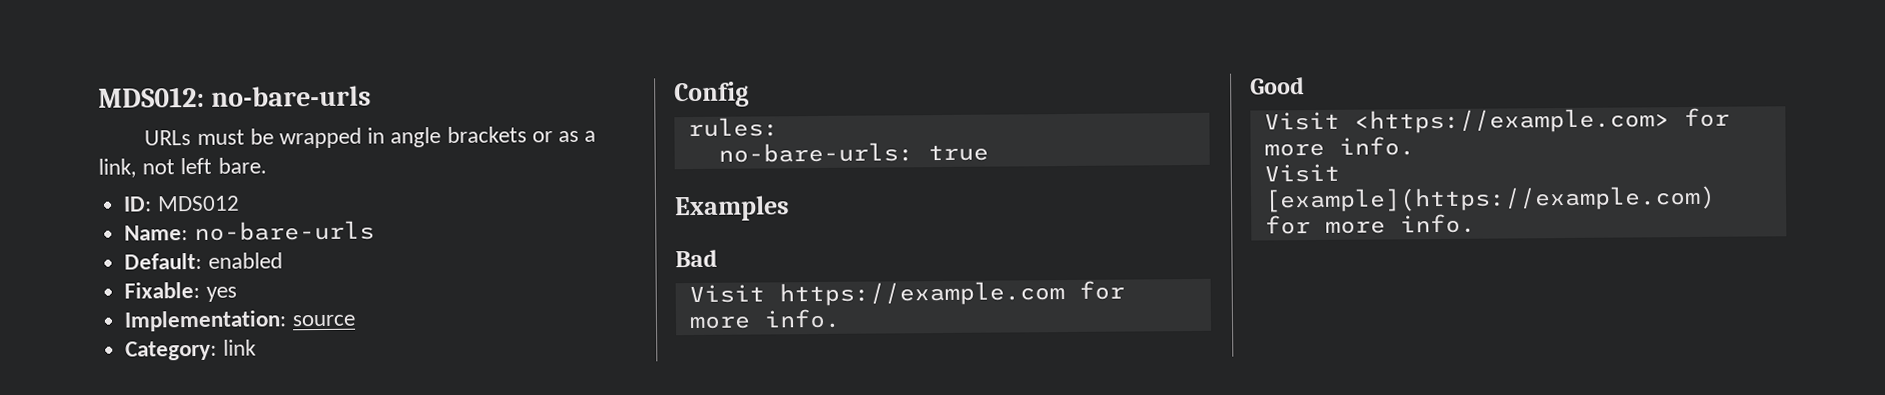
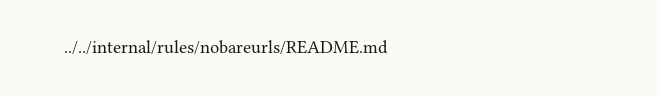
[98,85,372,108] [144,126,597,149] [98,157,267,178] [123,195,240,212] [124,220,375,242] [124,252,283,270] [124,281,237,302] [124,310,356,332] [125,339,257,361] [674,81,749,108] [687,117,779,138] [717,142,989,163] [674,195,790,222] [675,249,718,268] [688,280,1125,307] [688,308,841,330] [1250,77,1305,95] [1263,107,1730,134] [1263,136,1415,157] [1263,163,1340,183] [1263,185,1716,213] [1264,213,1476,235] MDS012: no-bare-urls // URLs must be wrapped in angle brackets or as a link, not left bare. // ID: MDS012 // Name: no-bare-urls // Default: enabled // Fixable: yes // Implementation: source // Category: link // Config // rules: // no-bare-urls: true // Examples // Bad // Visit https://example.com for more info. // Good // Visit <https://example.com> for more info. // Visit [example](https://example.com) for more info. -> [64,40,388,55] ../../internal/rules/nobareurls/README.md

